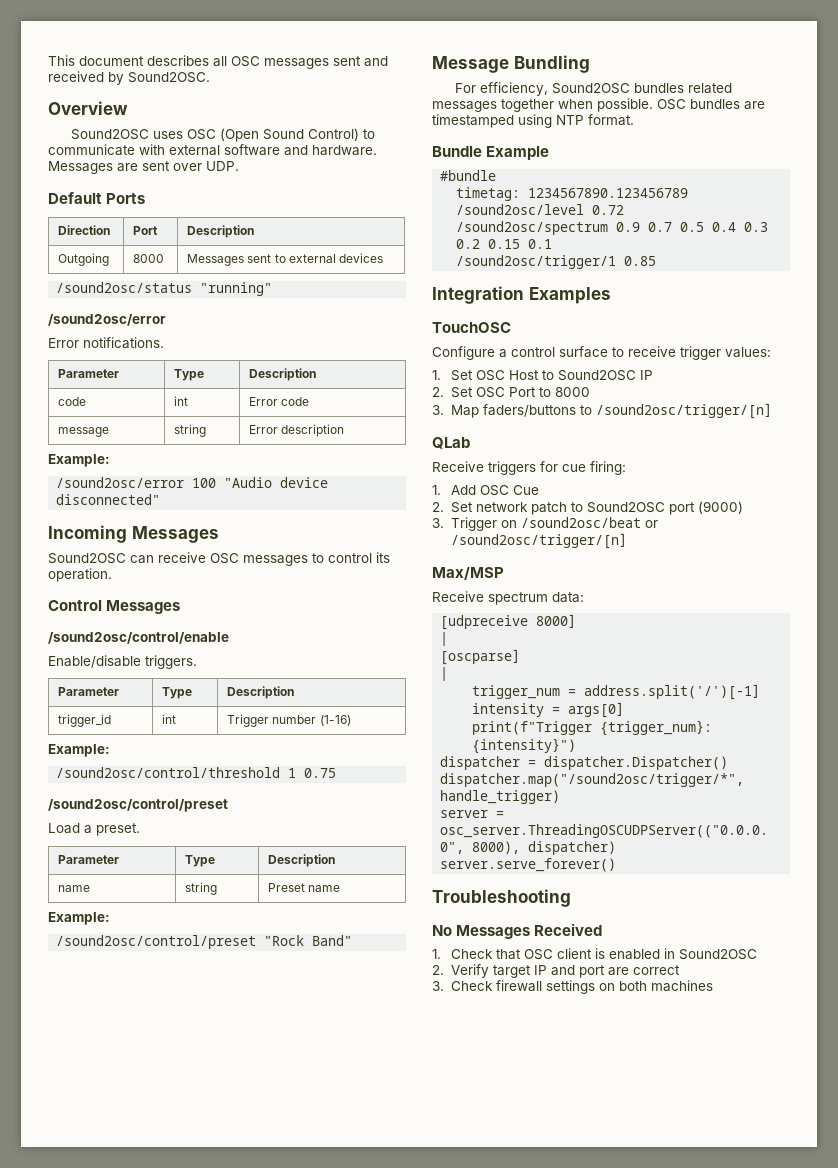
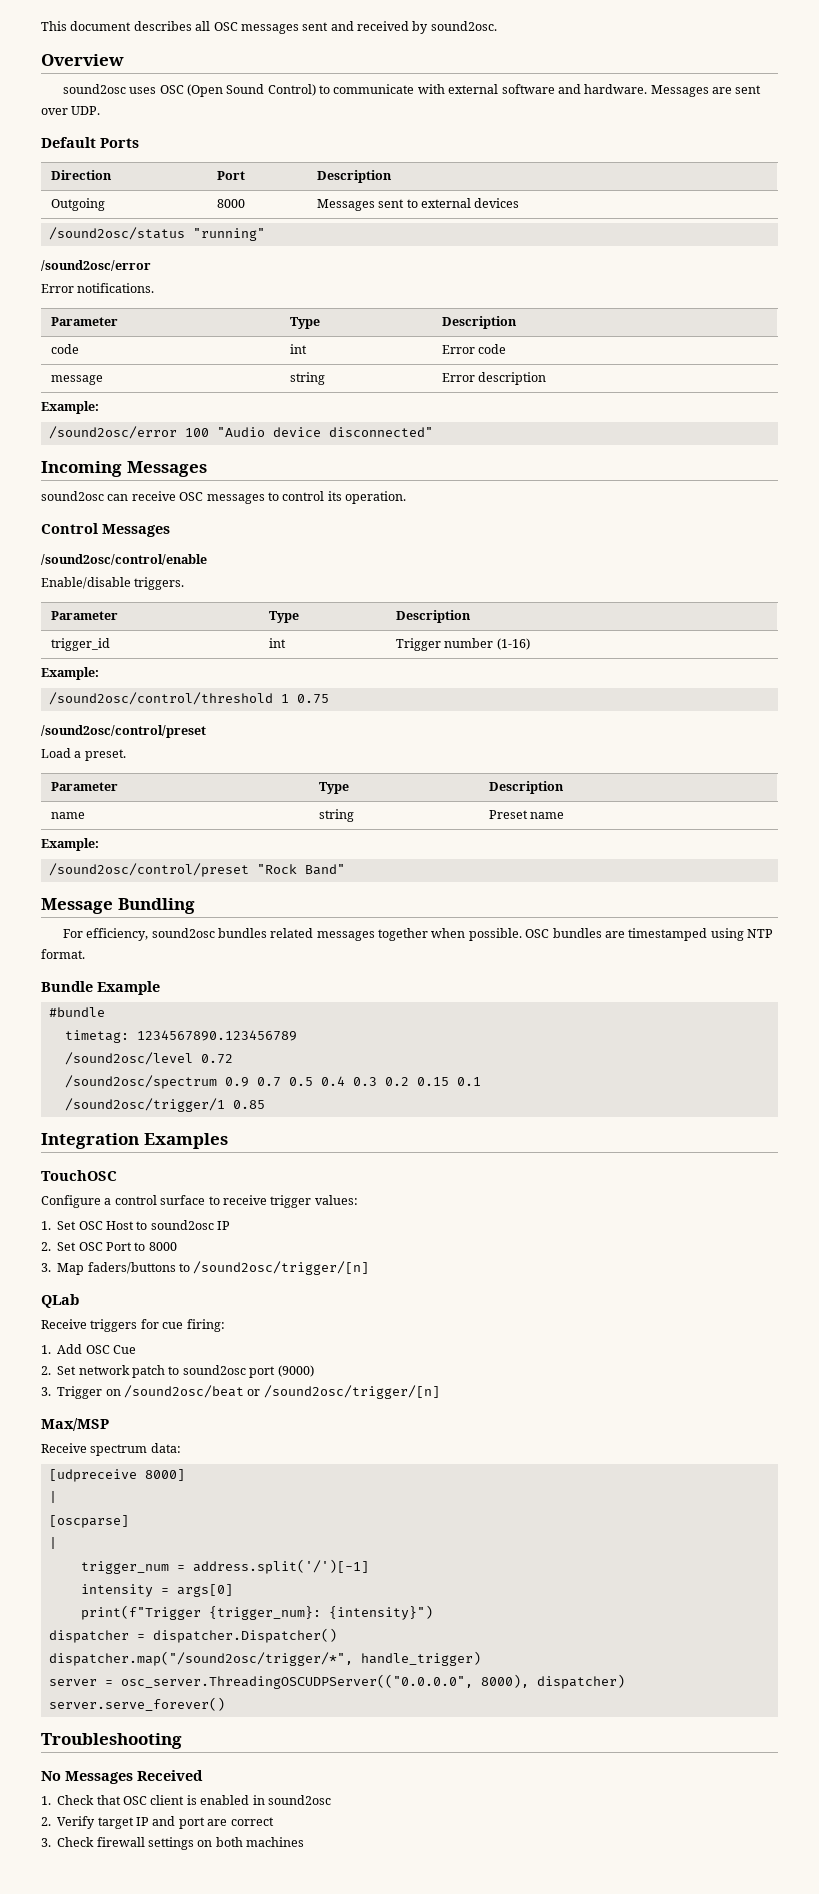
[128,72,210,83] Sound2OSC. -> [430,21,497,31] sound2osc.
[71,129,150,140] Sound2OSC -> [62,84,126,94] sound2osc
[48,553,126,564] Sound2OSC -> [41,491,104,501] sound2osc
[552,83,631,94] Sound2OSC -> [151,928,215,938] sound2osc
[557,370,636,381] Sound2OSC -> [150,1220,214,1230] sound2osc
[586,502,665,513] Sound2OSC -> [182,1365,246,1375] sound2osc
[678,949,757,960] Sound2OSC -> [267,1795,331,1805] sound2osc

